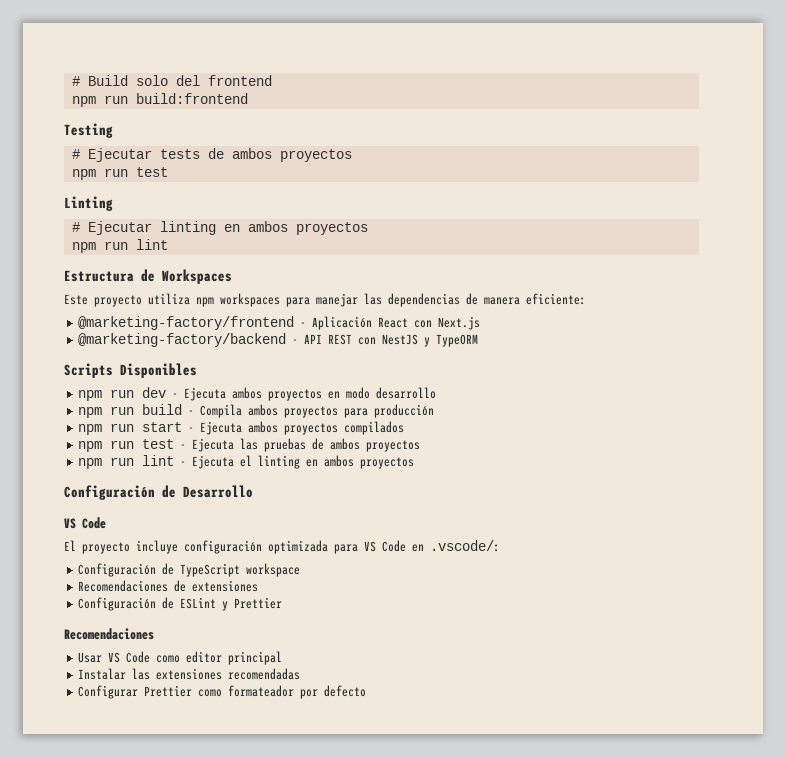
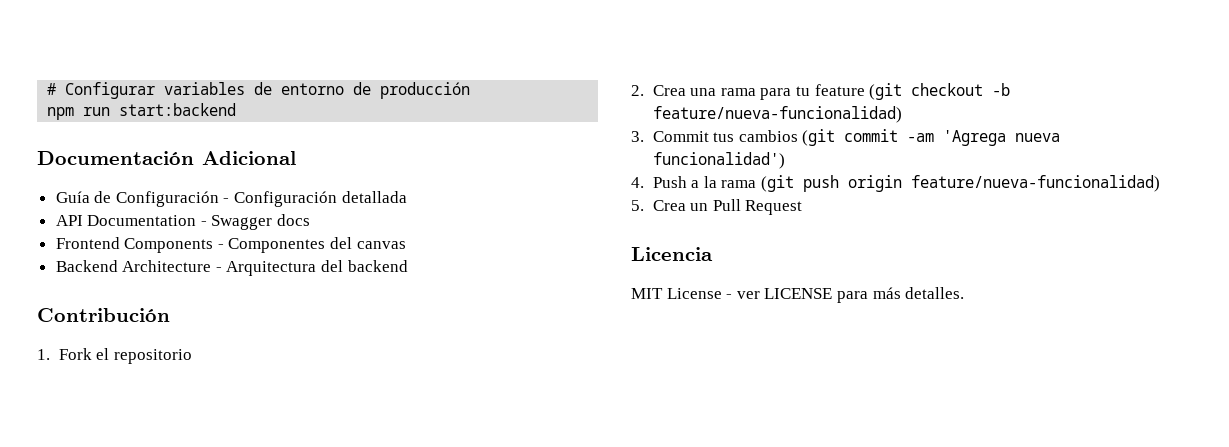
[71,75,272,86] [71,93,248,107] [64,123,113,138] [71,148,352,162] [71,167,168,180] [64,196,113,211] [71,221,368,235] [71,239,168,253] [64,269,232,284] [64,293,586,307] [78,316,481,330] [78,333,479,347] [64,363,197,378] [78,387,437,401] [78,404,435,418] [78,421,405,435] [78,438,421,452] [78,455,415,469] [64,485,253,500] [64,517,106,529] [64,540,500,554] [78,563,301,577] [78,580,259,592] [78,597,283,611] [64,628,154,640] [78,651,283,665] [78,668,301,680] [78,685,367,699] # Build solo del frontend // npm run build:frontend // Testing // # Ejecutar tests de ambos proyectos // npm run test // Linting // # Ejecutar linting en ambos proyectos // npm run lint // Estructura de Workspaces // Este proyecto utiliza npm workspaces para manejar las dependencias de manera eficiente: // @marketing-factory/frontend - Aplicación React con Next.js // @marketing-factory/backend - API REST con NestJS y TypeORM // Scripts Disponibles // npm run dev - Ejecuta ambos proyectos en modo desarrollo // npm run build - Compila ambos proyectos para producción // npm run start - Ejecuta ambos proyectos compilados // npm run test - Ejecuta las pruebas de ambos proyectos // npm run lint - Ejecuta el linting en ambos proyectos // Configuración de Desarrollo // VS Code // El proyecto incluye configuración optimizada para VS Code en .vscode/: // Configuración de TypeScript workspace // Recomendaciones de extensiones // Configuración de ESLint y Prettier // Recomendaciones // Usar VS Code como editor principal // Instalar las extensiones recomendadas // Configurar Prettier como formateador por defecto -> [47,82,471,99] [47,103,237,120] [37,151,296,165] [55,191,407,207] [55,214,311,230] [55,237,406,253] [55,260,408,276] [37,308,170,322] [37,348,192,364] [631,83,1011,100] [652,106,902,123] [631,129,1061,146] [652,152,785,169] [631,175,1160,192] [631,199,803,215] [631,247,713,261] [631,287,965,303] # Configurar variables de entorno de producción // npm run start:backend // Documentación Adicional // Guía de Configuración - Configuración detallada // API Documentation - Swagger docs // Frontend Components - Componentes del canvas // Backend Architecture - Arquitectura del backend // Contribución // 1. Fork el repositorio // 2. Crea una rama para tu feature (git checkout -b feature/nueva-funcionalidad) // 3. Commit tus cambios (git commit -am 'Agrega nueva funcionalidad') // 4. Push a la rama (git push origin feature/nueva-funcionalidad) // 5. Crea un Pull Request // Licencia // MIT License - ver LICENSE para más detalles.

